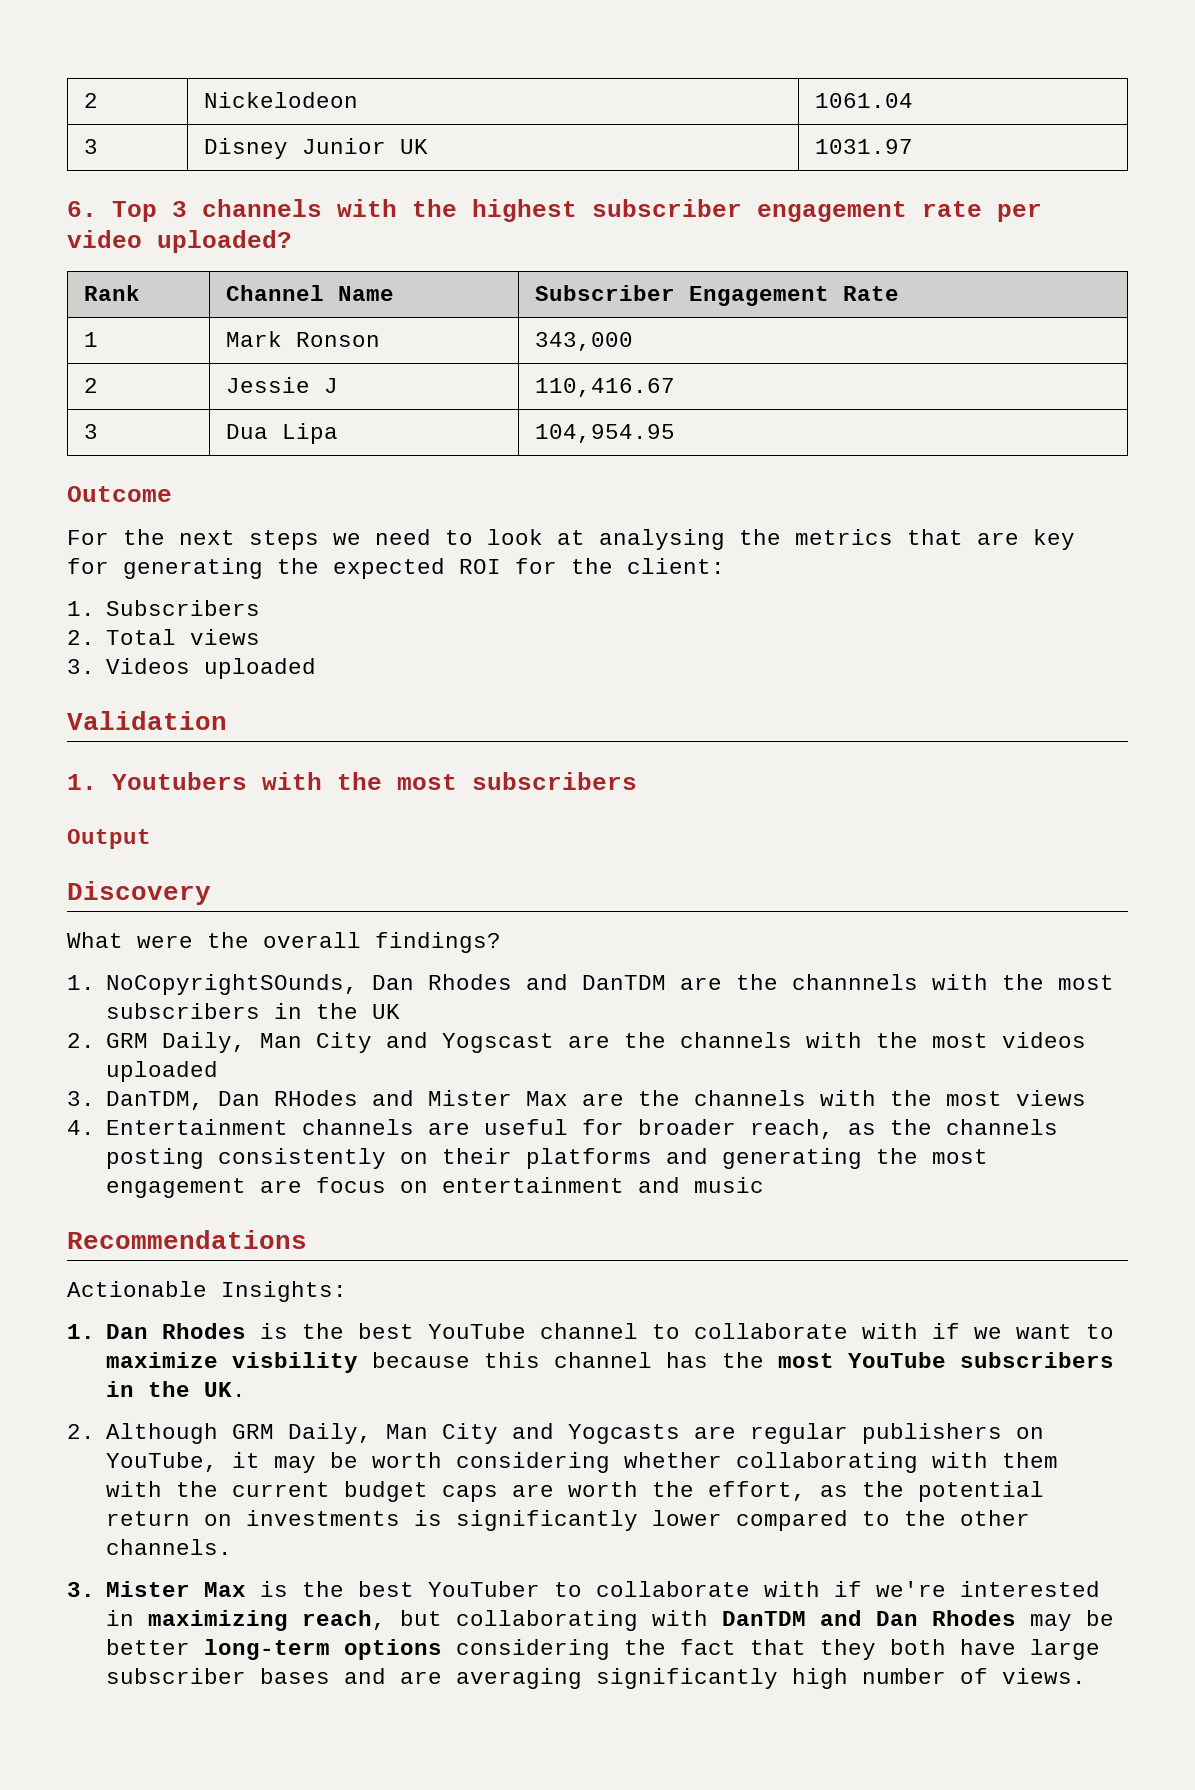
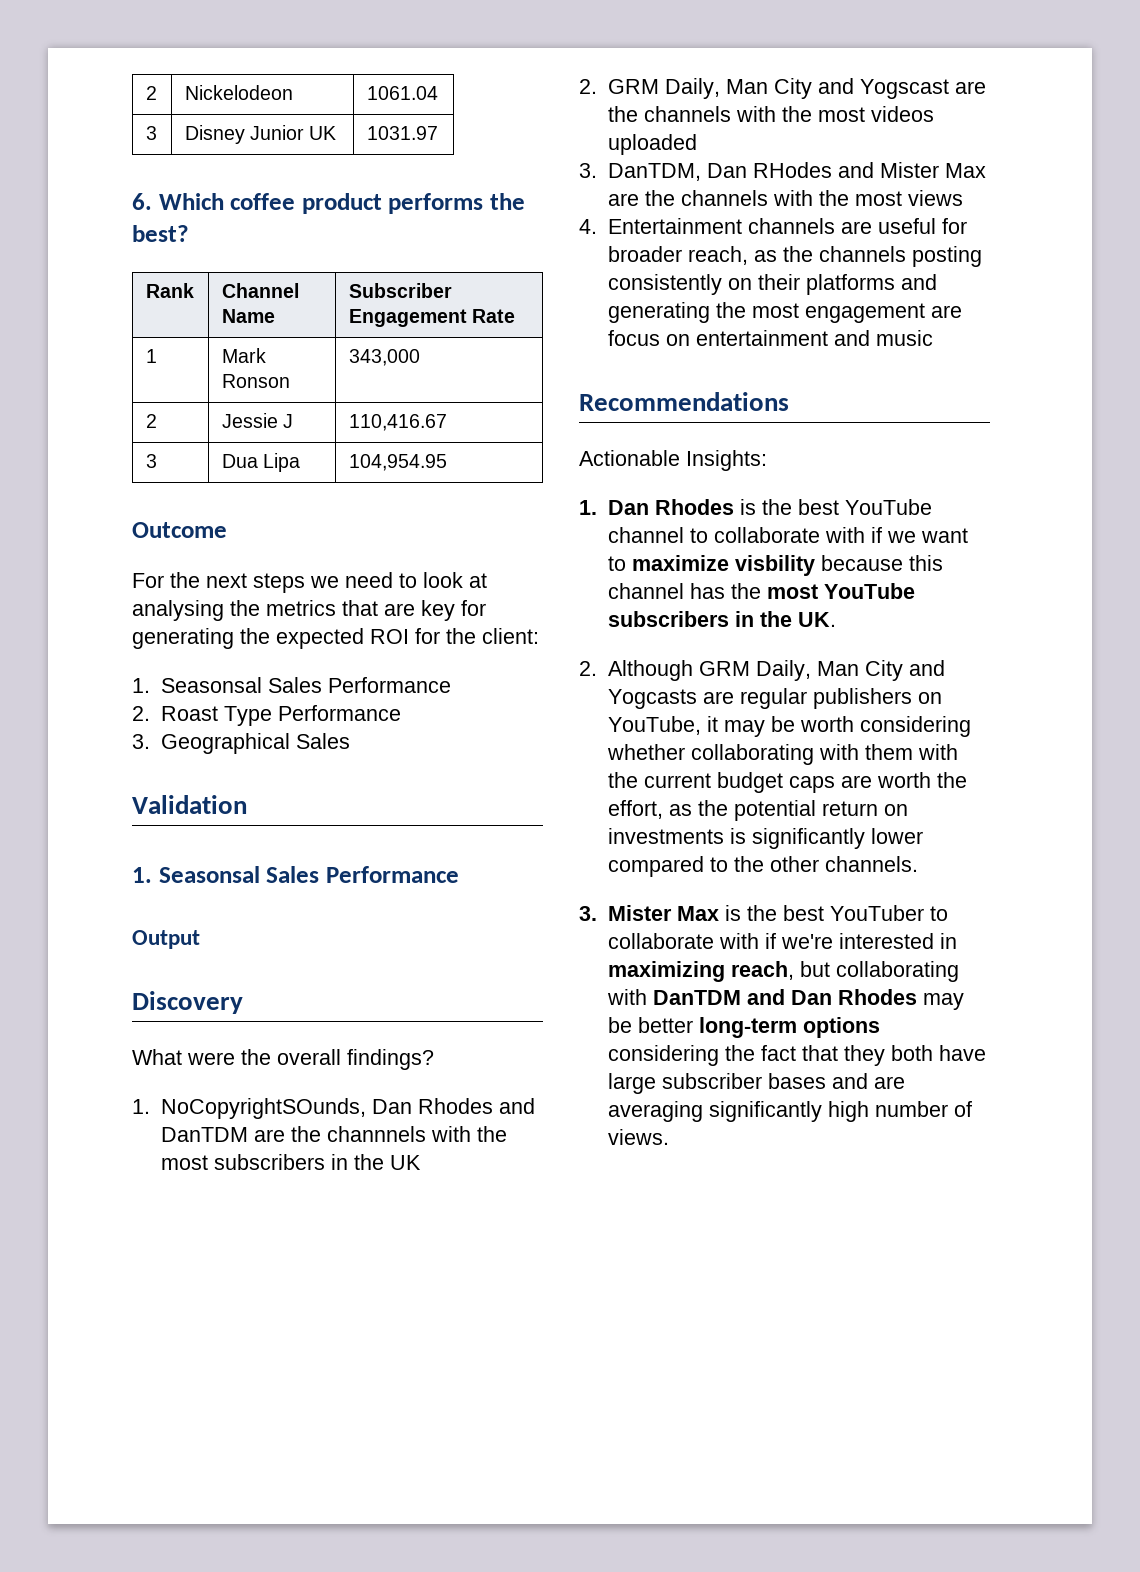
[112,199,1042,222] [67,230,292,253] Top 3 channels with the highest subscriber engagement rate per video uploaded? -> [158,193,526,214] [132,225,189,242] Which coffee product performs the best?
[106,600,261,616] [67,629,261,645] [67,658,317,679] Subscribers // 2. Total views // 3. Videos uploaded -> [161,677,452,693] [132,705,402,726] [132,733,351,754] Seasonsal Sales Performance // 2. Roast Type Performance // 3. Geographical Sales
[112,772,637,790] Youtubers with the most subscribers -> [158,866,459,883] Seasonsal Sales Performance

